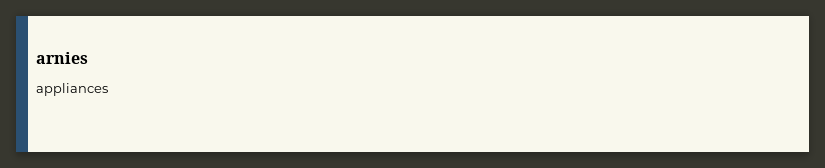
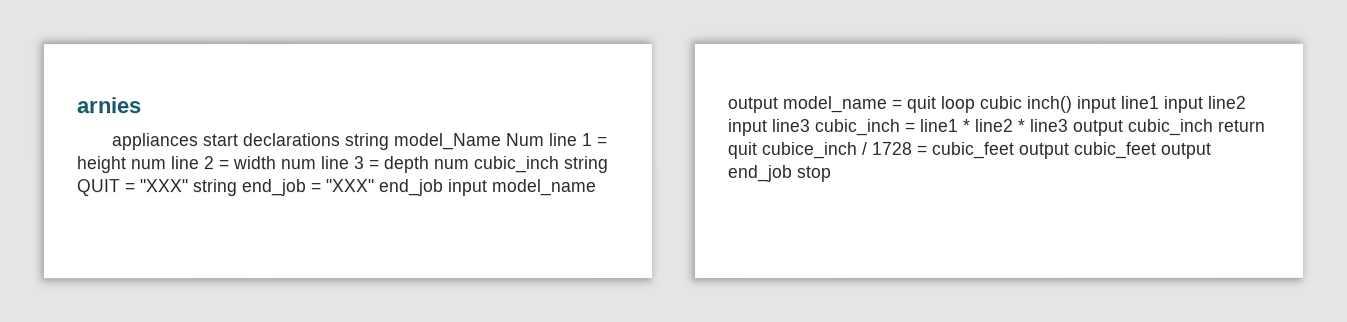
(108, 89) none -> [201,133,607,151] [76,156,609,174] [77,179,597,197] [727,95,1246,113] [727,118,1265,136] [727,141,1211,159] [728,164,832,182] start declarations string model_Name Num line 1 = height num line 2 = width num line 3 = depth num cubic_inch string QUIT = "XXX" string end_job = "XXX" end_job input model_name output model_name = quit loop cubic inch() input line1 input line2 input line3 cubic_inch = line1 * line2 * line3 output cubic_inch return quit cubice_inch / 1728 = cubic_feet output cubic_feet output end_job stop

